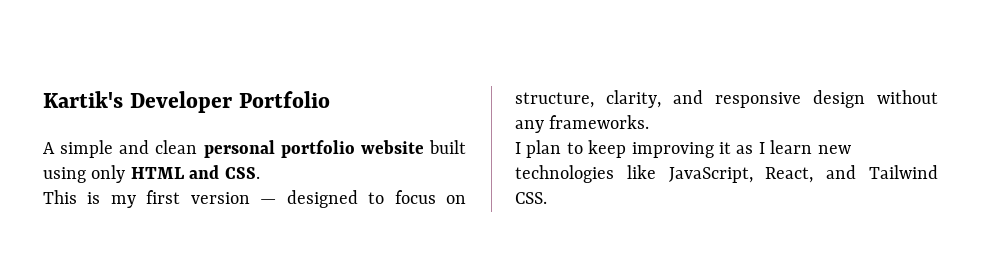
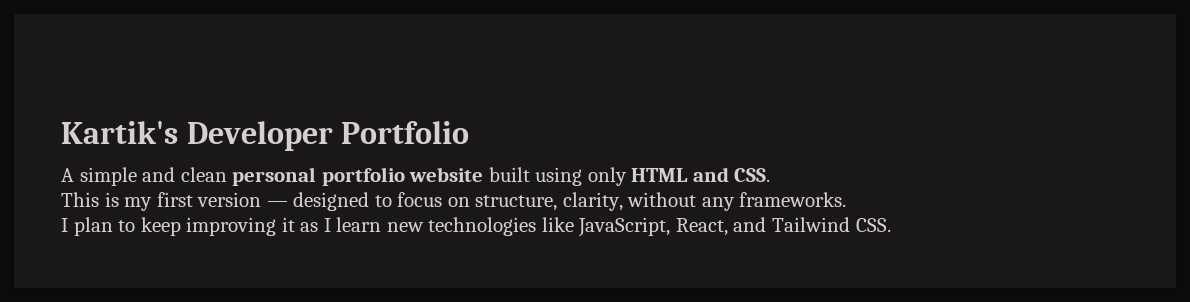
[673,90,865,108] and responsive design -> (623, 201) none

